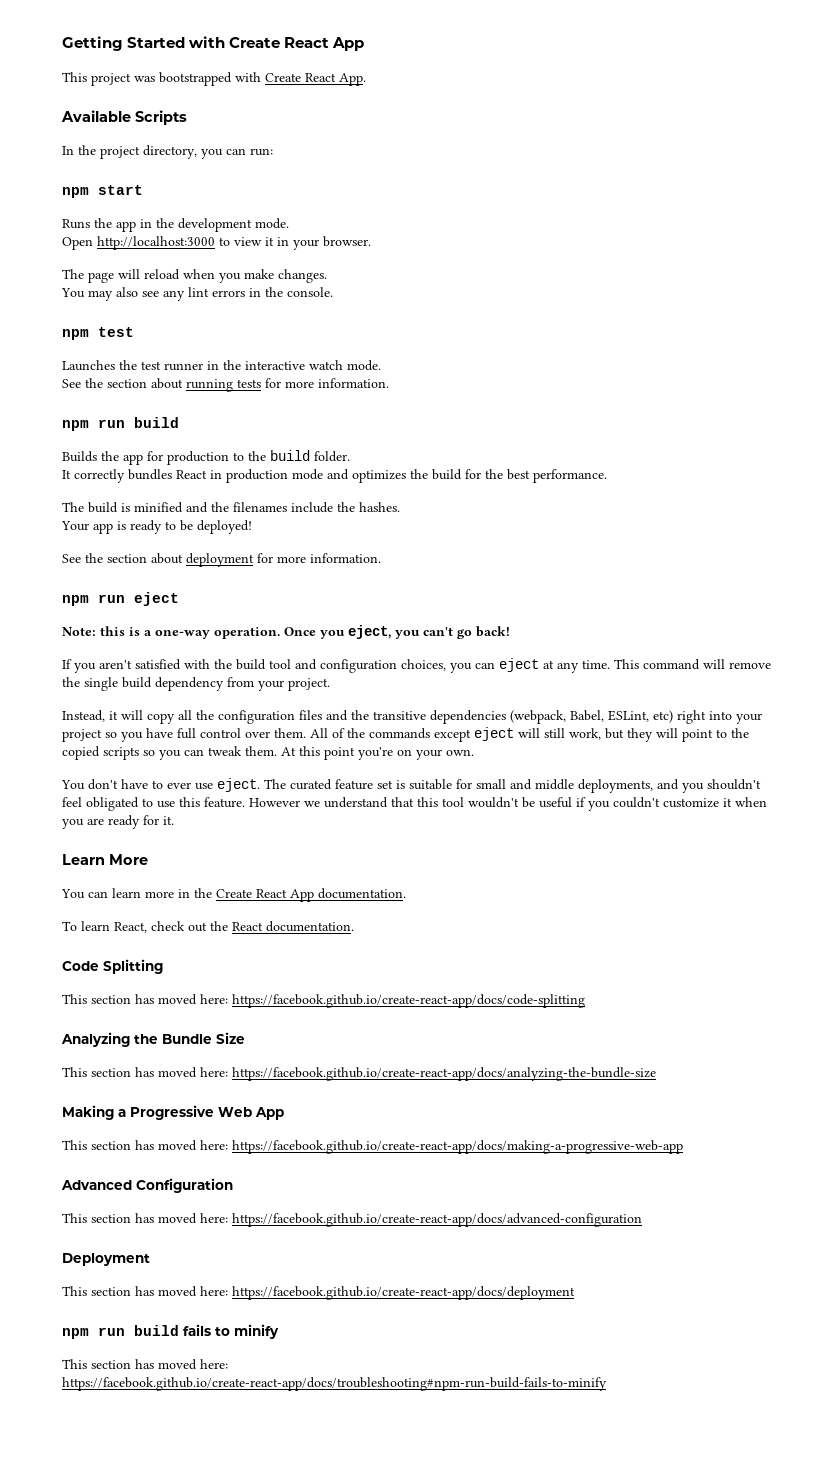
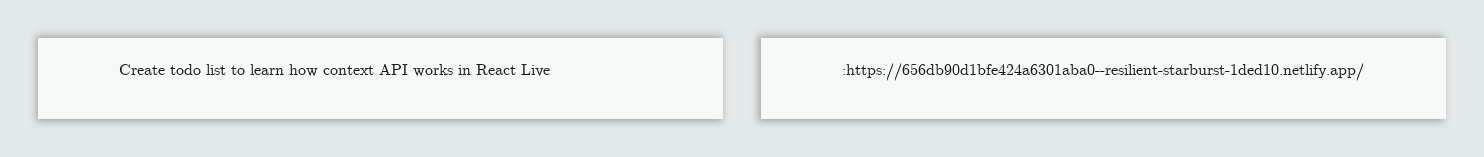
[62,36,365,51] [62,72,366,86] [61,110,187,125] [62,145,273,159] [62,185,143,198] [62,218,289,232] [62,236,371,250] [62,269,327,283] [61,287,333,301] [62,327,134,340] [62,360,381,371] [62,378,389,392] [62,417,179,431] [62,450,350,465] [62,469,607,483] [62,502,400,513] [61,520,252,534] [62,553,381,567] [62,592,179,606] [62,625,510,639] [62,658,771,673] [62,677,330,691] [62,710,762,724] [62,727,749,742] [62,746,474,760] [61,778,761,793] [62,797,767,811] [62,815,174,829] [62,854,148,865] [61,888,406,902] [62,921,354,933] [62,959,163,974] [62,994,585,1008] [61,1032,245,1047] [62,1067,656,1081] [62,1105,284,1120] [62,1140,683,1154] [61,1178,233,1193] [62,1213,642,1227] [62,1253,150,1266] [62,1286,575,1300] [62,1324,279,1339] [62,1359,228,1370] [62,1377,607,1391] Getting Started with Create React App // This project was bootstrapped with Create React App. // Available Scripts // In the project directory, you can run: // npm start // Runs the app in the development mode. // Open http://localhost:3000 to view it in your browser. // The page will reload when you make changes. // You may also see any lint errors in the console. // npm test // Launches the test runner in the interactive watch mode. // See the section about running tests for more information. // npm run build // Builds the app for production to the build folder. // It correctly bundles React in production mode and optimizes the build for the best performance. // The build is minified and the filenames include the hashes. // Your app is ready to be deployed! // See the section about deployment for more information. // npm run eject // Note: this is a one-way operation. Once you eject, you can't go back! // If you aren't satisfied with the build tool and configuration choices, you can eject at any time. This command will remove the single build dependency from your project. // Instead, it will copy all the configuration files and the transitive dependencies (webpack, Babel, ESLint, etc) right into your project so you have full control over them. All of the commands except eject will still work, but they will point to the copied scripts so you can tweak them. At this point you're on your own. // You don't have to ever use eject. The curated feature set is suitable for small and middle deployments, and you shouldn't feel obligated to use this feature. However we understand that this tool wouldn't be useful if you couldn't customize it when you are ready for it. // Learn More // You can learn more in the Create React App documentation. // To learn React, check out the React documentation. // Code Splitting // This section has moved here: https://facebook.github.io/create-react-app/docs/code-splitting // Analyzing the Bundle Size // This section has moved here: https://facebook.github.io/create-react-app/docs/analyzing-the-bundle-size // Making a Progressive Web App // This section has moved here: https://facebook.github.io/create-react-app/docs/making-a-progressive-web-app // Advanced Configuration // This section has moved here: https://facebook.github.io/create-react-app/docs/advanced-configuration // Deployment // This section has moved here: https://facebook.github.io/create-react-app/docs/deployment // npm run build fails to minify // This section has moved here: https://facebook.github.io/create-react-app/docs/troubleshooting#npm-run-build-fails-to-minify -> [119,63,1364,81] Create todo list to learn how context API works in React Live :https://656db90d1bfe424a6301aba0--resilient-starburst-1ded10.netlify.app/

